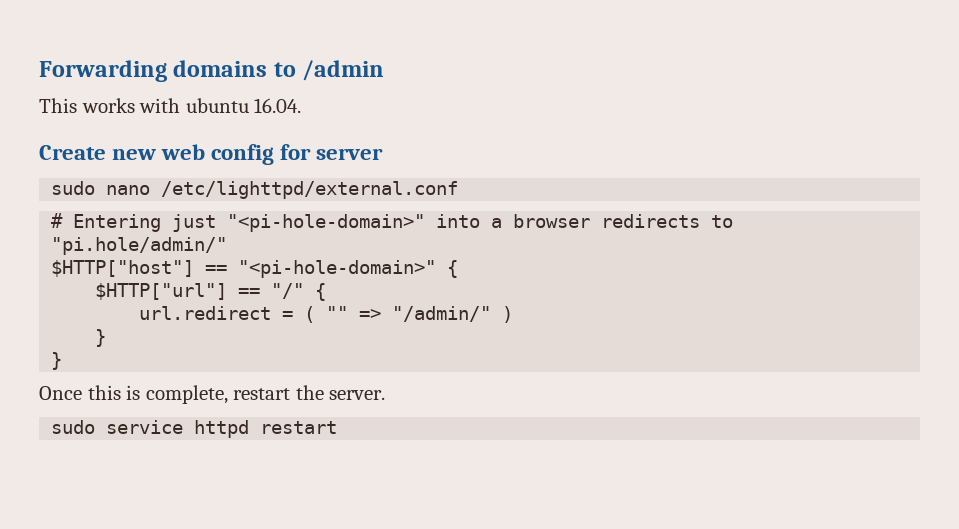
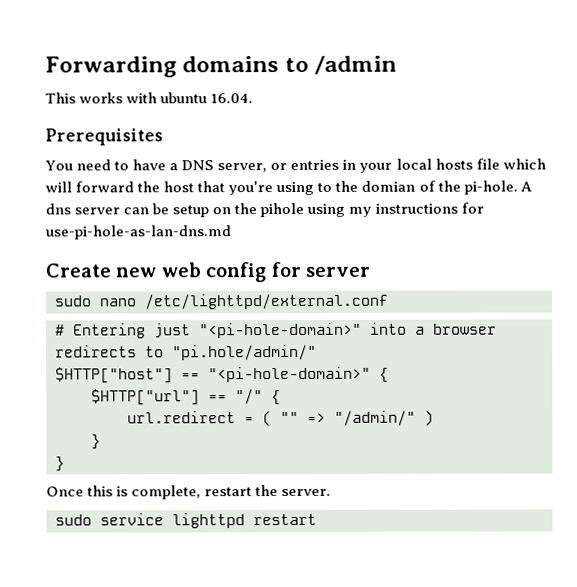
(302, 105) none -> [45,128,163,146] [45,158,546,173] [45,180,532,196] [45,202,484,218] [45,225,231,240] // Prerequisites // You need to have a DNS server, or entries in your local hosts file which will forward the host that you're using to the domian of the pi-hole. A dns server can be setup on the pihole using my instructions for use-pi-hole-as-lan-dns.md
[194,420,250,438] httpd -> [172,513,245,529] lighttpd

